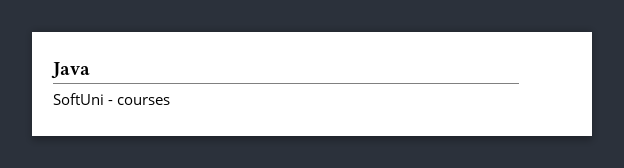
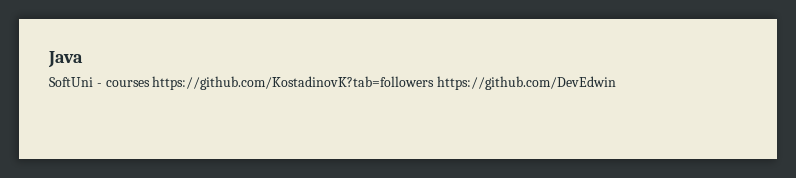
(171, 101) none -> [152,76,617,90] https://github.com/KostadinovK?tab=followers https://github.com/DevEdwin

